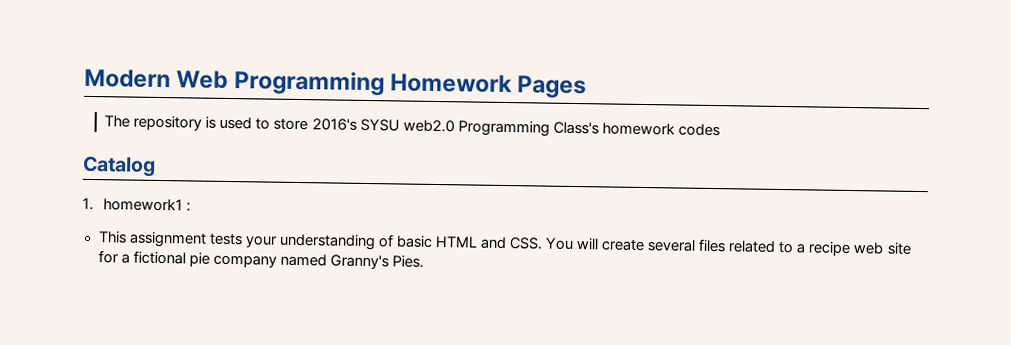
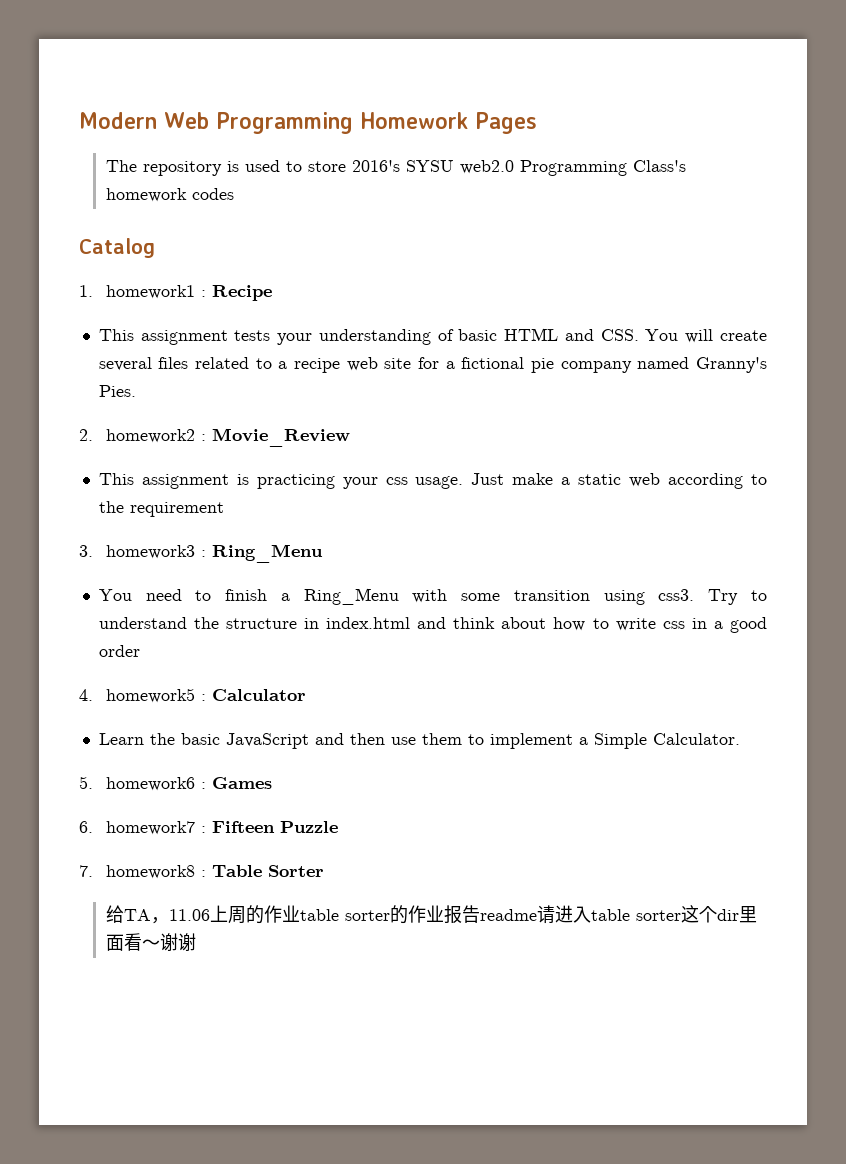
(192, 207) none -> [211,285,272,301] Recipe
(424, 261) none -> [79,428,350,447] [98,473,767,489] [98,501,224,517] [79,544,323,563] [98,588,767,605] [98,617,768,633] [98,645,140,657] [79,688,306,703] [98,733,740,749] [79,776,272,791] [79,821,338,835] [79,865,324,879] [105,905,757,924] [105,933,196,951] // 2. homework2 : Movie_Review // This assignment is practicing your css usage. Just make a static web according to the requirement // 3. homework3 : Ring_Menu // You need to finish a Ring_Menu with some transition using css3. Try to understand the structure in index.html and think about how to write css in a good order // 4. homework5 : Calculator // Learn the basic JavaScript and then use them to implement a Simple Calculator. // 5. homework6 : Games // 6. homework7 : Fifteen Puzzle // 7. homework8 : Table Sorter // 给TA，11.06上周的作业table sorter的作业报告readme请进入table sorter这个dir里面看～谢谢

